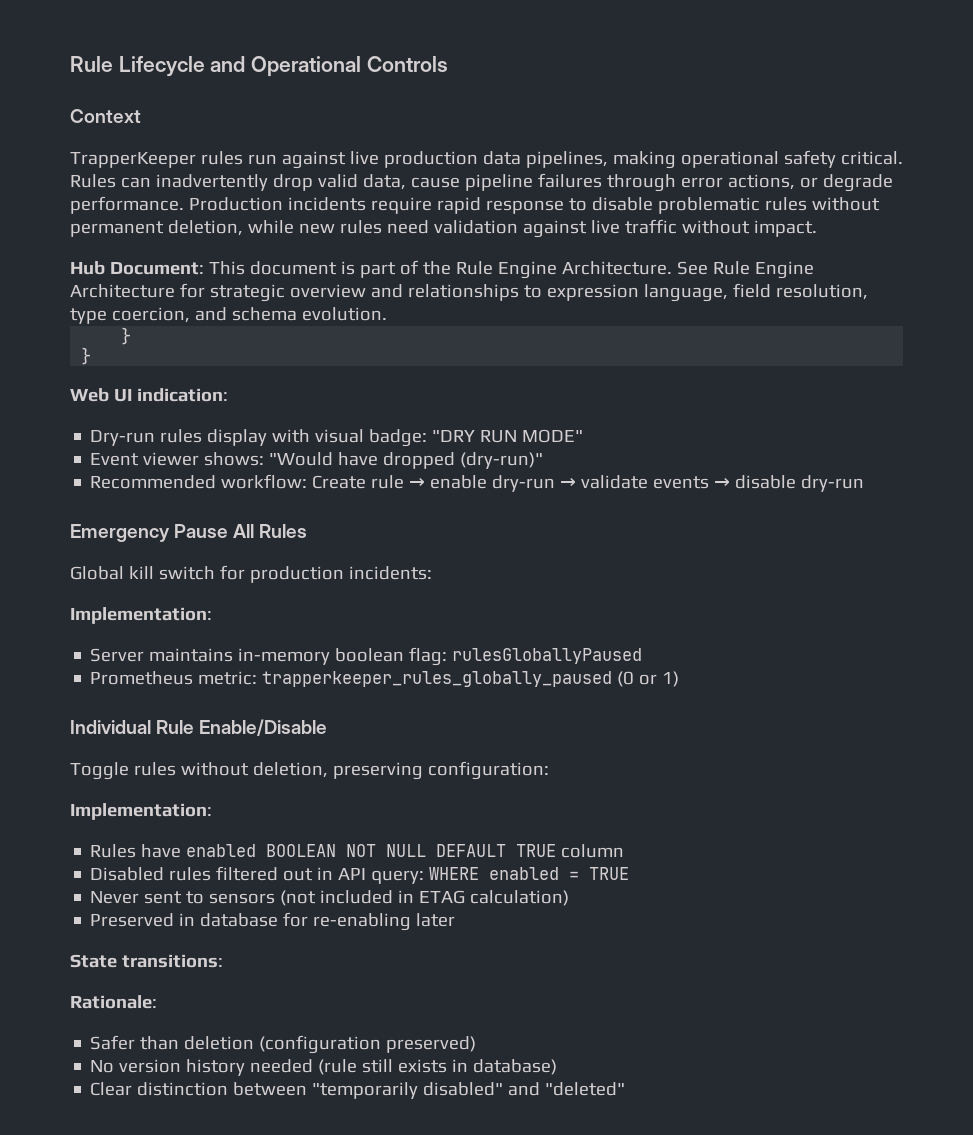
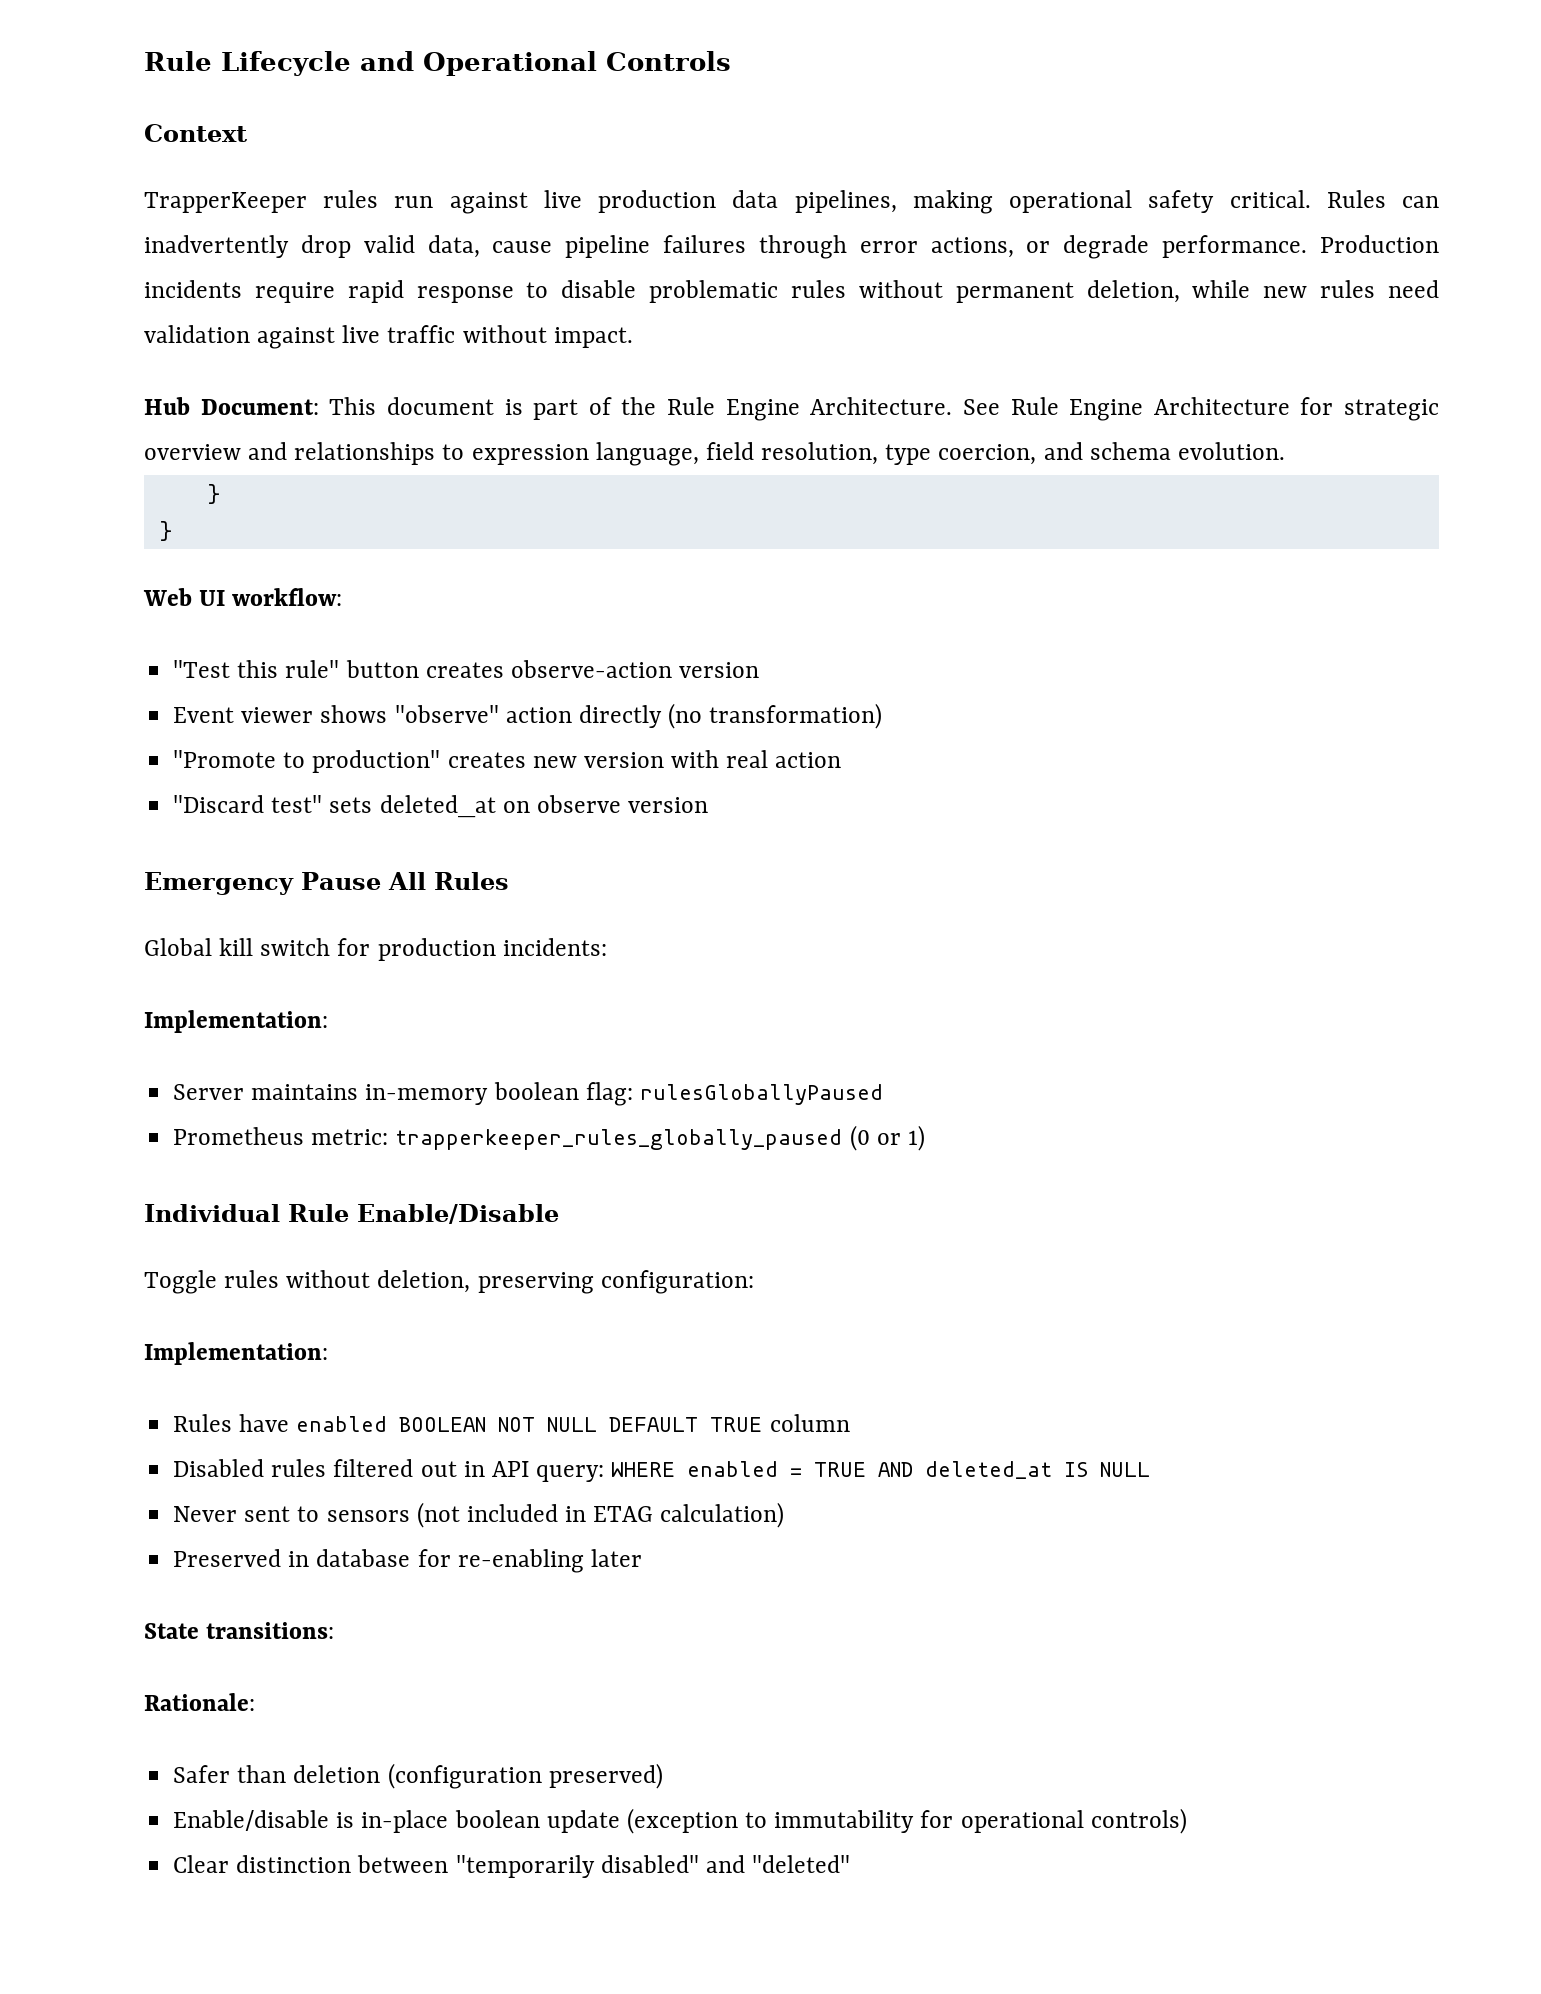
[136,388,228,402] [90,429,584,447] [90,452,544,469] [90,474,865,492] indication: // Dry-run rules display with visual badge: "DRY RUN MODE" // Event viewer shows: "Would have dropped (dry-run)" // Recommended workflow: Create rule → enable dry-run → validate events → disable dry-run -> [232,588,343,606] [173,660,760,678] [173,703,883,729] [173,750,842,773] [173,795,709,818] workflow: // "Test this rule" button creates observe-action version // Event viewer shows "observe" action directly (no transformation) // "Promote to production" creates new version with real action // "Discard test" sets deleted_at on observe version
(630, 873) none -> [878,1461,1151,1479] AND deleted_at IS NULL
[90,1059,558,1076] No version history needed (rule still exists in database) -> [173,1808,1187,1834] Enable/disable is in-place boolean update (exception to immutability for operational controls)

